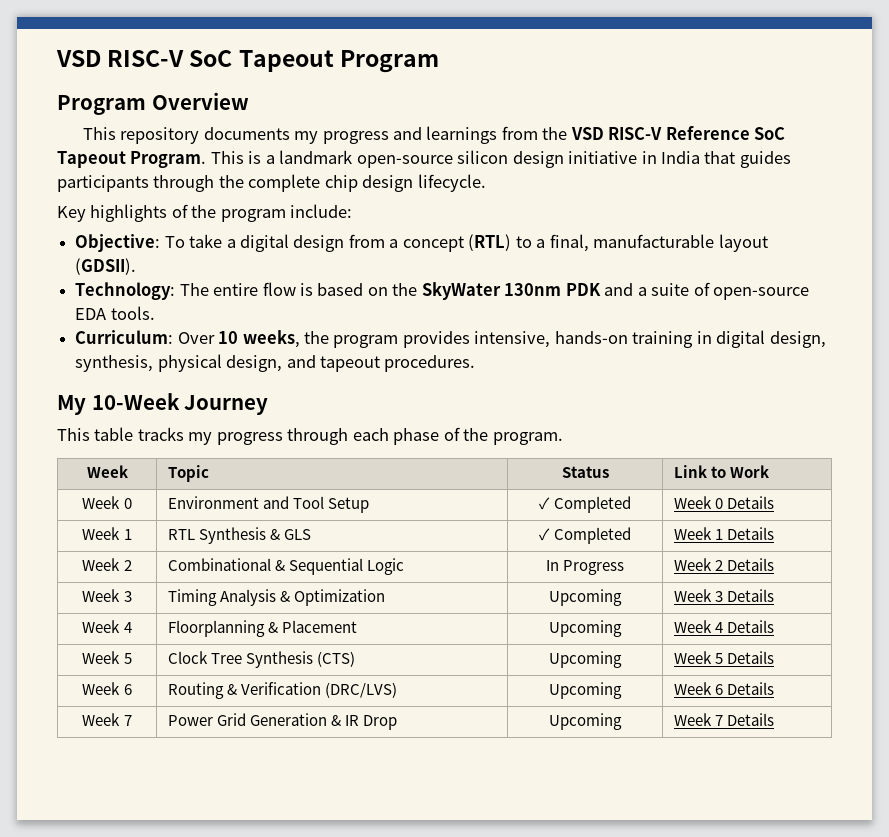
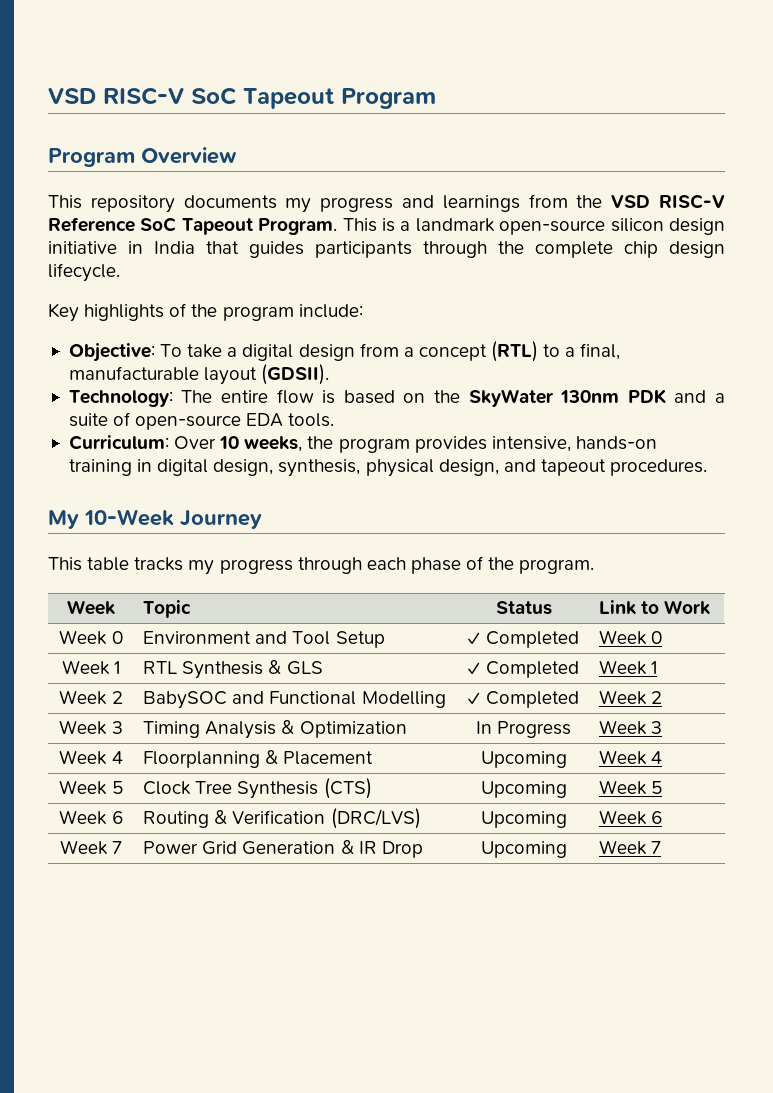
[726,496,774,509] Details -> (663, 637) none
[726,527,774,540] Details -> (658, 667) none
[167,558,405,575] [545,560,625,575] [673,558,774,571] Combinational & Sequential Logic | In Progress | Week 2 Details -> [143,691,446,709] [468,691,579,708] [599,690,663,705] BabySOC and Functional Modelling | ✓ Completed | Week 2
[549,589,622,606] [673,589,774,602] Upcoming | Week 3 Details -> [475,721,572,738] [599,720,663,735] In Progress | Week 3
[726,620,774,633] Details -> (663, 757) none
[726,651,774,664] Details -> (663, 787) none
[726,682,774,695] Details -> (663, 817) none
[726,713,774,726] Details -> (662, 847) none

